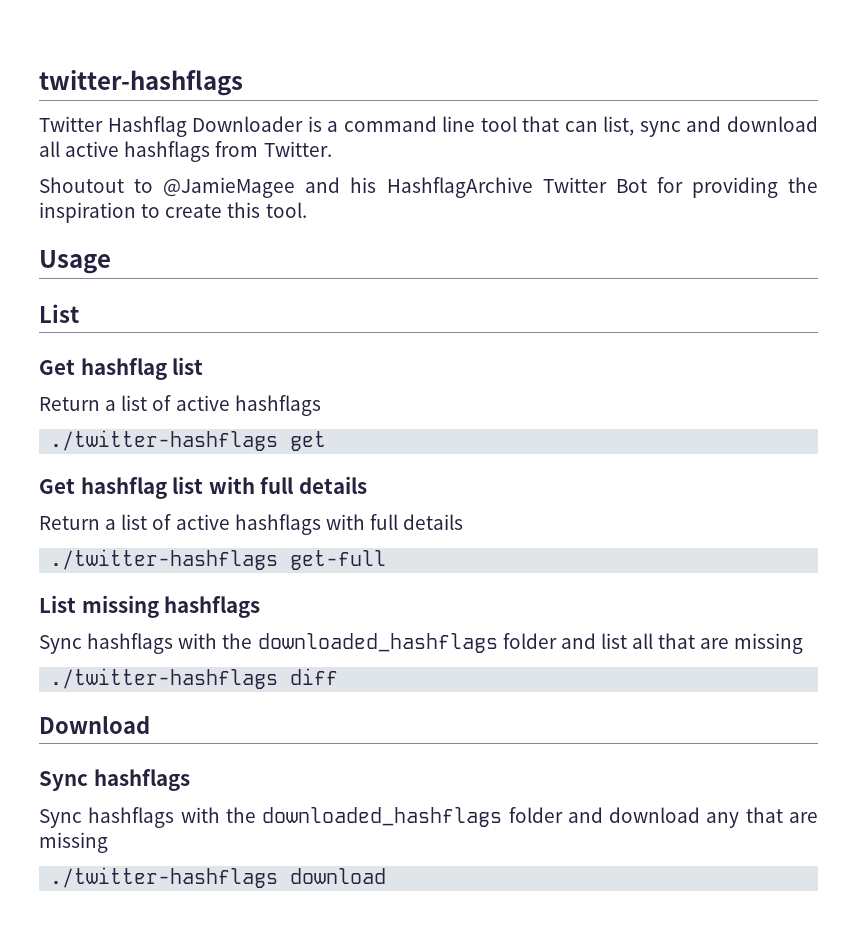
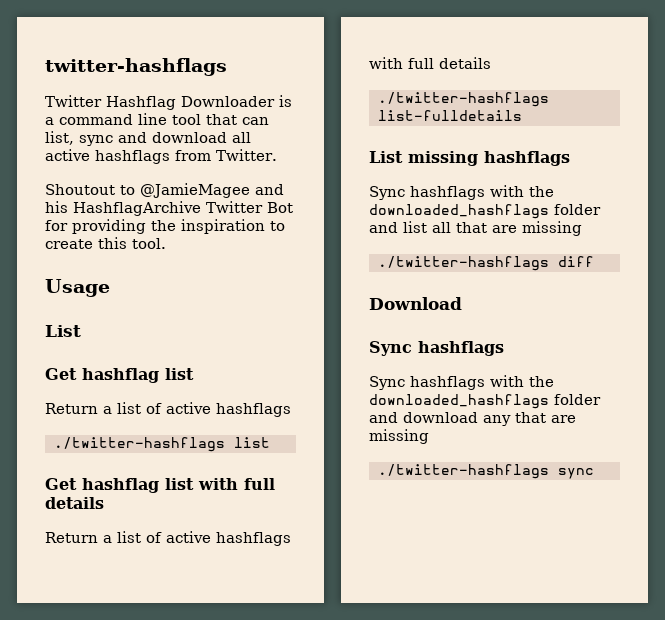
[290,431,327,451] get -> [233,437,270,448] list
[290,550,387,570] get-full -> [377,110,522,121] list-fulldetails
[290,868,387,884] download -> [557,468,594,479] sync

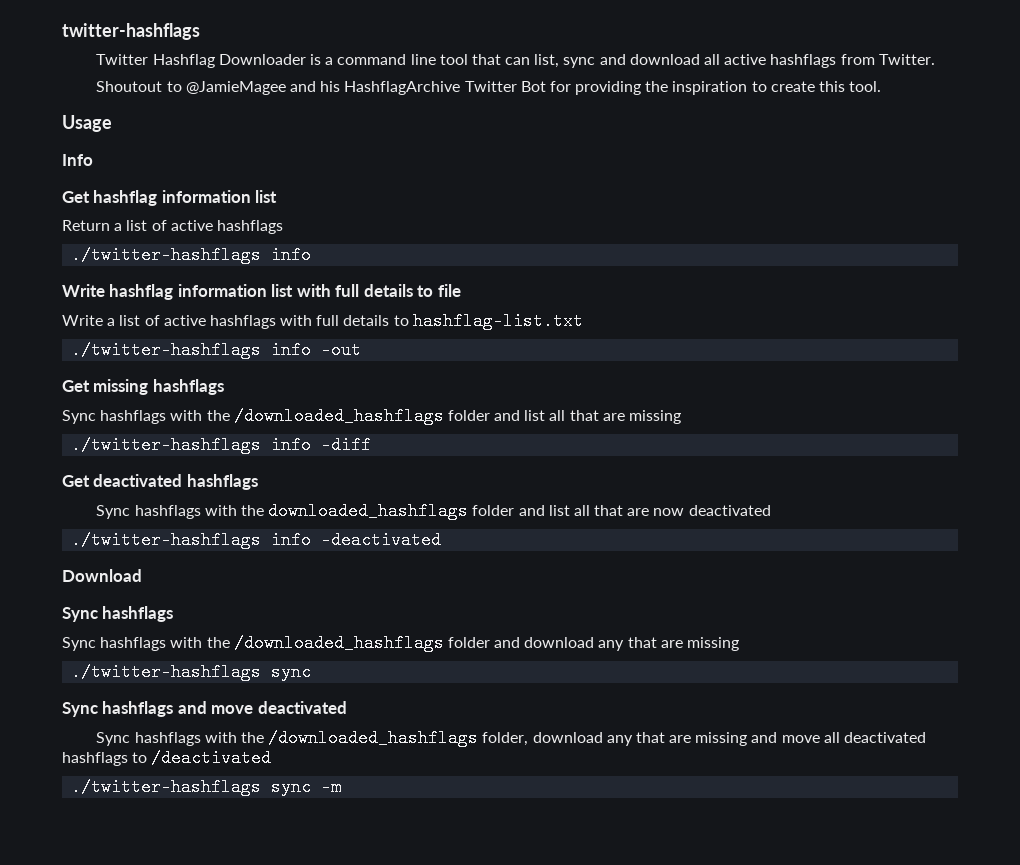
[45,325,81,337] [45,368,159,383] List // Get hashflag -> [62,154,93,166] [62,190,251,206] Info // Get hashflag information
[233,437,270,448] [45,478,159,493] list // Get hashflag -> [271,246,312,264] [62,284,267,300] info // Write hashflag information
[45,532,98,543] // Return -> [417,284,461,297] [62,315,103,326] to file // Write
[377,92,549,107] [377,110,522,121] [369,151,403,163] // ./twitter-hashflags list-fulldetails // List -> [393,312,583,330] [71,341,362,359] [62,380,90,392] to hashflag-list.txt // ./twitter-hashflags info -out // Get
(570, 158) none -> [62,407,682,425] [71,436,372,454] [62,474,258,490] // Sync hashflags with the /downloaded_hashflags folder and list all that are missing // ./twitter-hashflags info -diff // Get deactivated hashflags
[522,221,582,236] [377,256,594,271] missing // ./twitter-hashflags diff -> [653,505,771,516] [71,531,442,549] now deactivated // ./twitter-hashflags info -deactivated
[369,394,549,409] downloaded_hashflags -> [233,634,444,652] /downloaded_hashflags
(594, 473) none -> [62,701,347,717] [96,729,927,747] [62,749,272,767] [71,778,342,796] // Sync hashflags and move deactivated // Sync hashflags with the /downloaded_hashflags folder, download any that are missing and move all deactivated hashflags to /deactivated // ./twitter-hashflags sync -m

